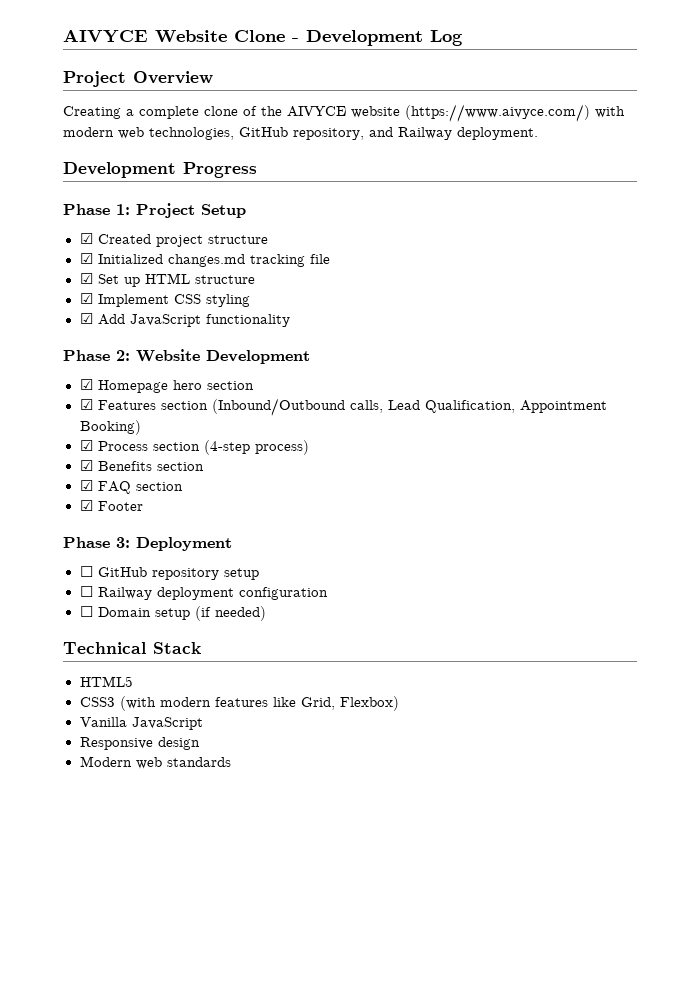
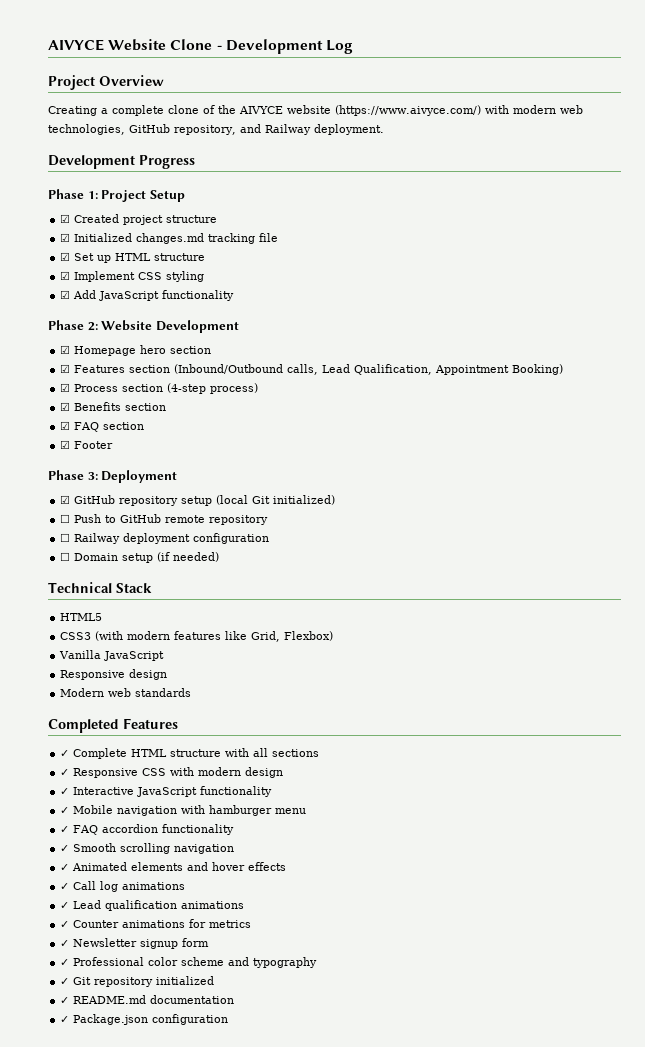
[79,566,93,577] ☐ -> [60,495,71,504] ☑
(259, 574) none -> [216,495,336,505] [60,514,269,525] (local Git initialized) // ☐ Push to GitHub remote repository
(231, 762) none -> [48,718,178,733] [60,748,320,759] [60,767,284,778] [60,786,273,797] [60,805,307,816] [60,824,235,835] [60,843,235,854] [60,862,287,871] [60,881,186,892] [60,900,245,911] [60,919,252,928] [60,938,210,949] [60,957,318,968] [60,976,215,987] [60,995,235,1004] [60,1014,229,1025] // Completed Features // ✓ Complete HTML structure with all sections // ✓ Responsive CSS with modern design // ✓ Interactive JavaScript functionality // ✓ Mobile navigation with hamburger menu // ✓ FAQ accordion functionality // ✓ Smooth scrolling navigation // ✓ Animated elements and hover effects // ✓ Call log animations // ✓ Lead qualification animations // ✓ Counter animations for metrics // ✓ Newsletter signup form // ✓ Professional color scheme and typography // ✓ Git repository initialized // ✓ README.md documentation // ✓ Package.json configuration

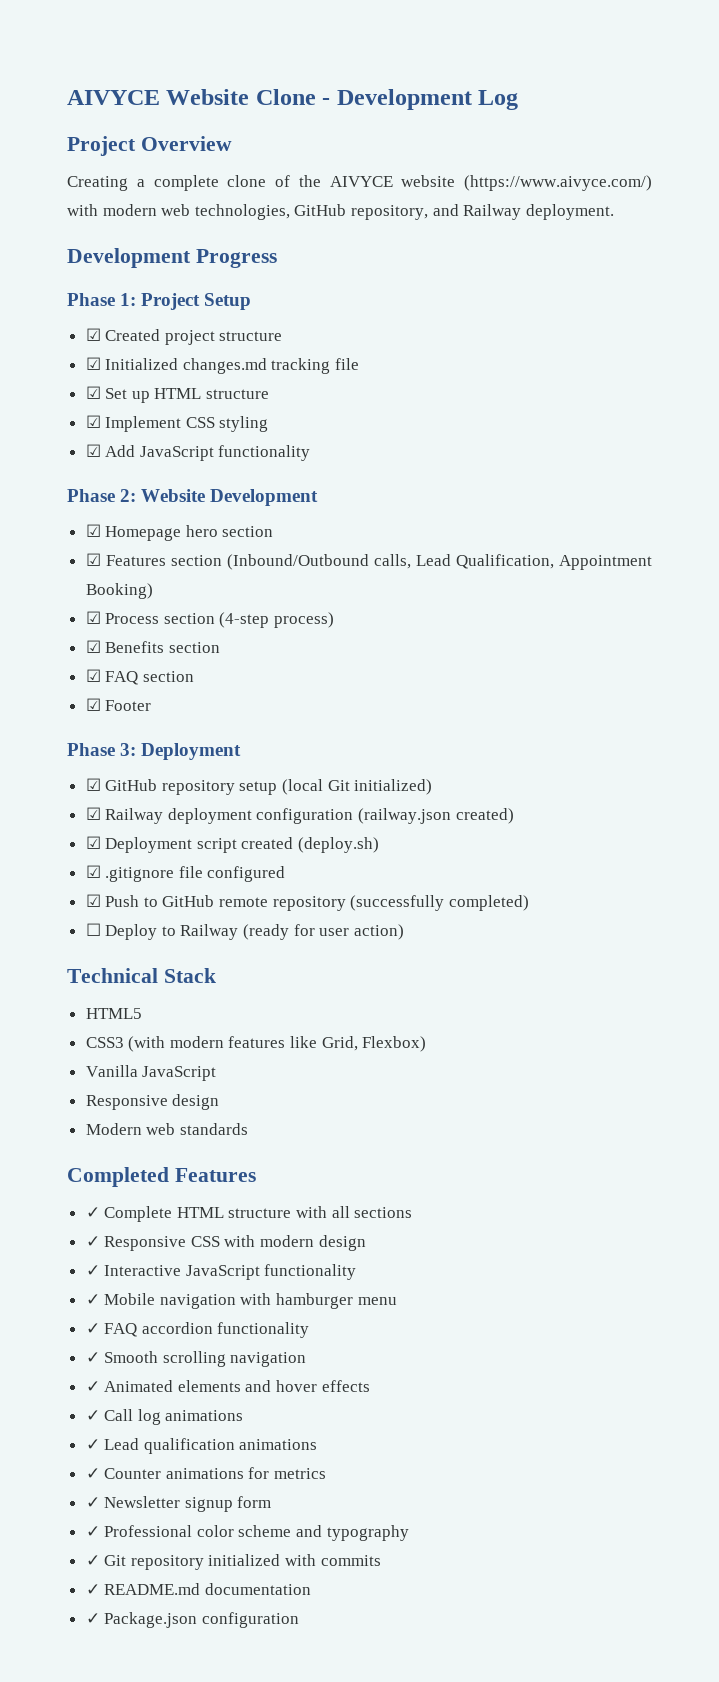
[60,514,71,523] ☐ -> [85,807,514,824] [85,836,380,853] [85,865,286,882] [85,894,101,907] ☑ Railway deployment configuration (railway.json created) // ☑ Deployment script created (deploy.sh) // ☑ .gitignore file configured // ☑
[60,533,270,544] [60,552,220,563] // ☐ Railway deployment configuration // ☐ Domain setup (if needed) -> [350,895,529,911] [85,923,404,940] (successfully completed) // ☐ Deploy to Railway (ready for user action)
(215, 980) none -> [285,1554,381,1566] with commits

